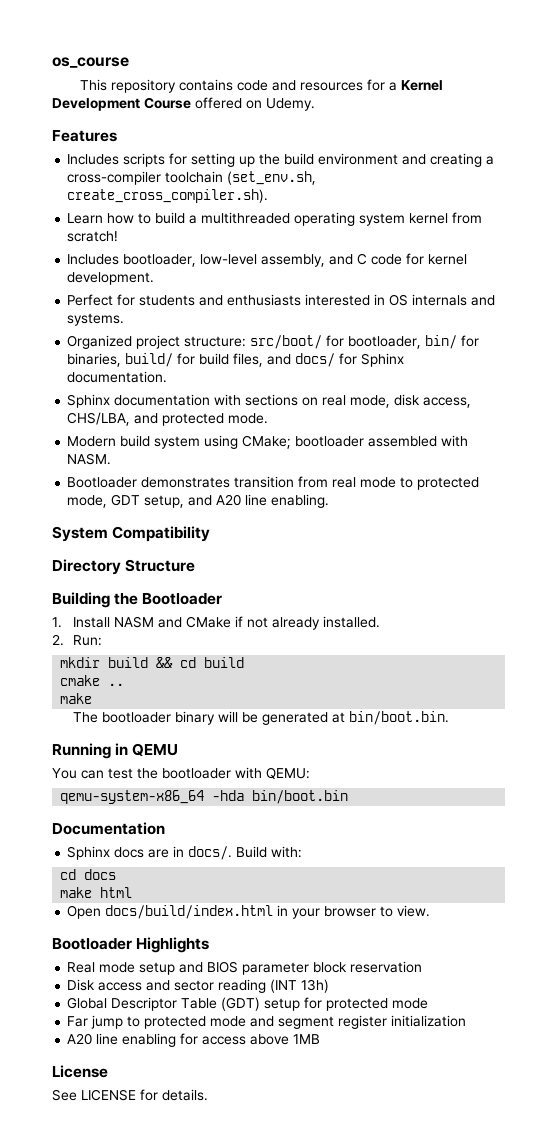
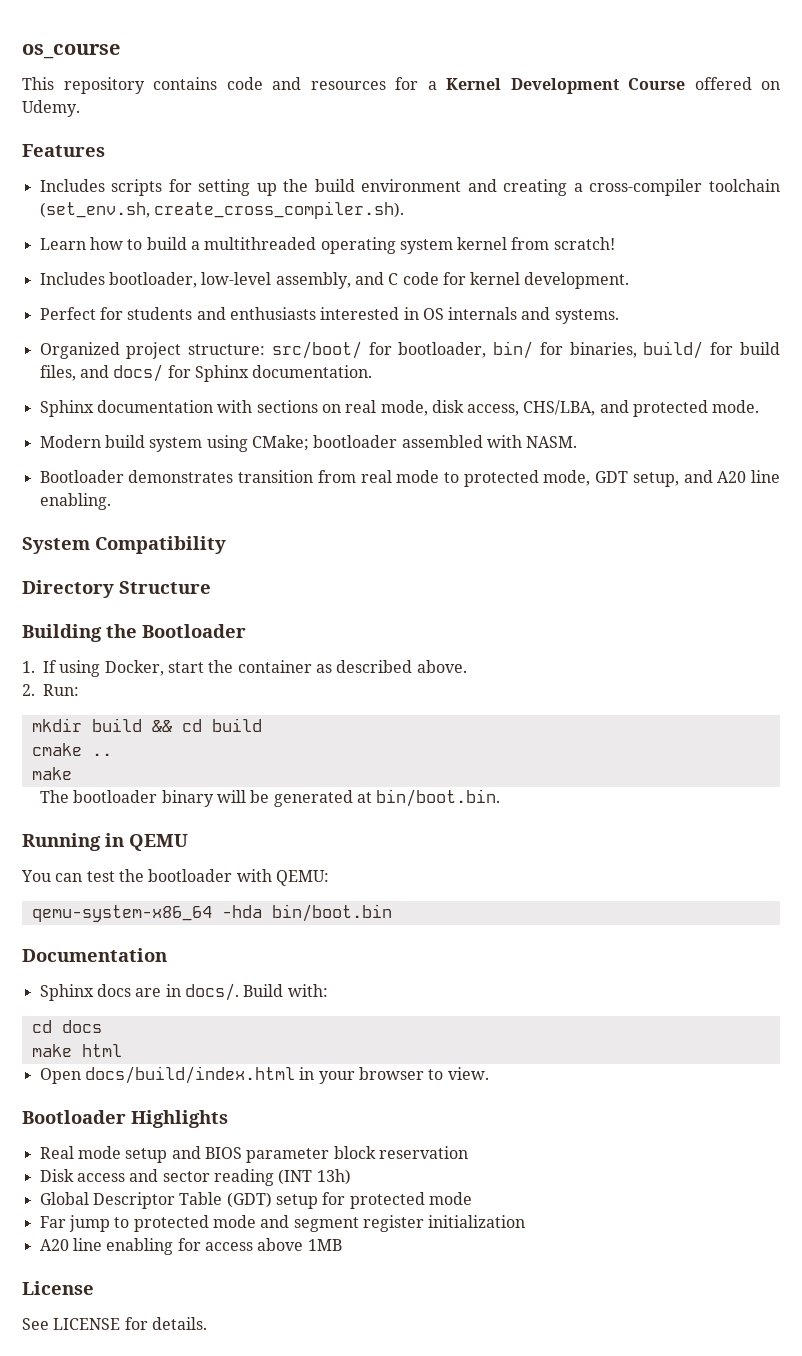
[72,616,380,630] Install NASM and CMake if not already installed. -> [43,660,467,677] If using Docker, start the container as described above.

